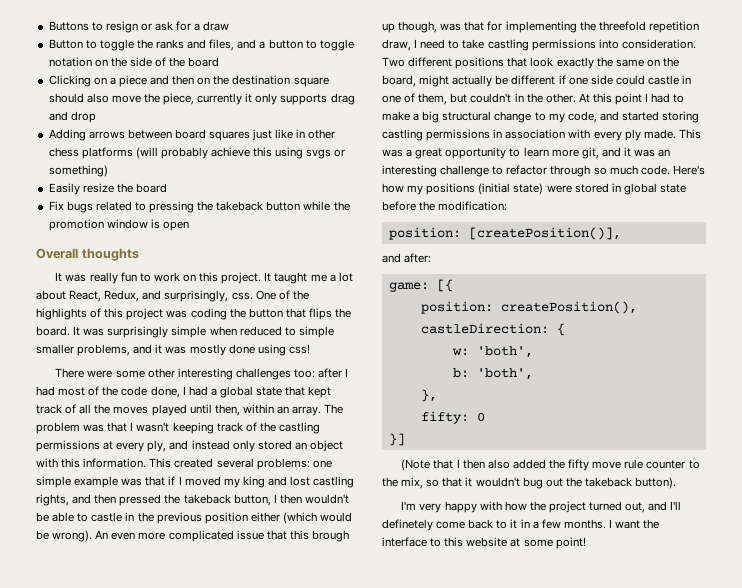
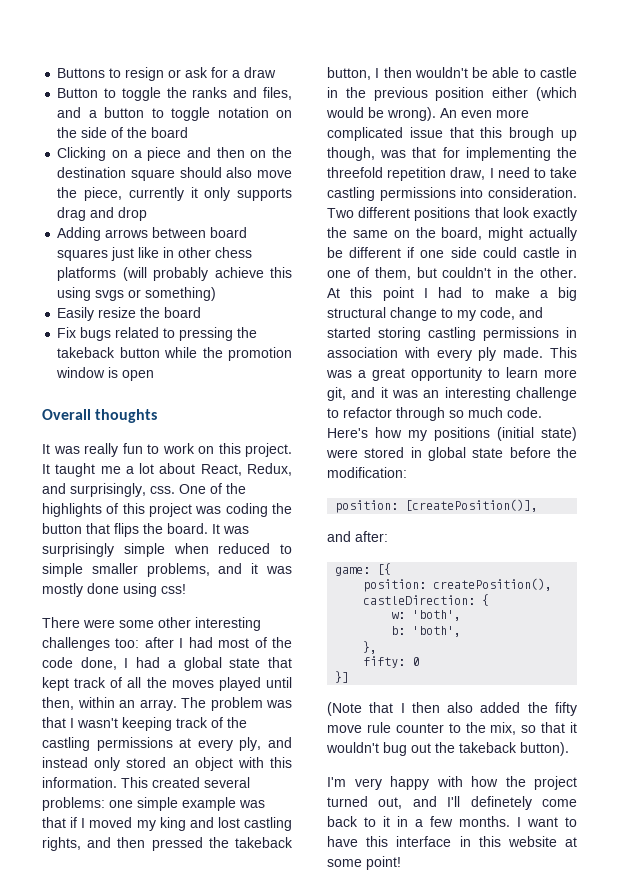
[643,519,660,529] [382,537,442,547] the interface to -> [565,817,577,827] [327,836,471,847] to have this interface in

